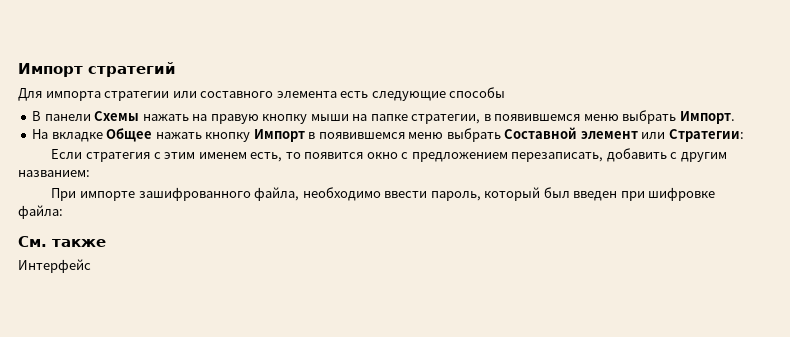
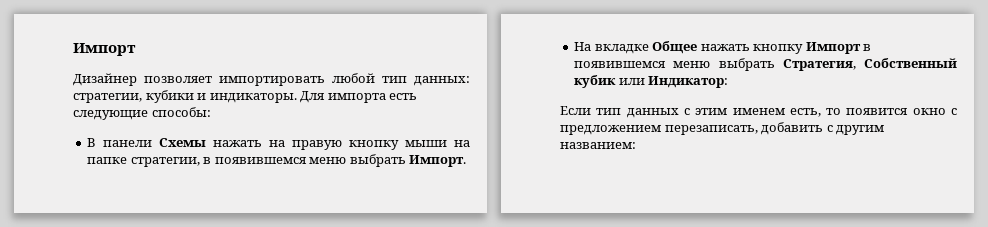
[18,62,176,77] [18,88,337,101] Импорт стратегий // Для импорта стратегии или составного элемента -> [73,43,136,56] [73,73,470,86] [73,90,386,103] Импорт // Дизайнер позволяет импортировать любой тип данных: стратегии, кубики и индикаторы. Для импорта
[449,87,506,98] способы -> [151,107,211,117] способы:
[504,127,744,142] Составной элемент или Стратегии: -> [782,58,957,71] [574,75,729,88] Стратегия, Собственный кубик или Индикатор:
[85,152,150,162] стратегия -> [596,108,679,118] тип данных
[51,187,716,201] [18,205,63,219] [18,236,106,247] [18,259,91,273] // При импорте зашифрованного файла, необходимо ввести пароль, который был введен при шифровке файла: // См. также // Интерфейс -> (636, 145) none

